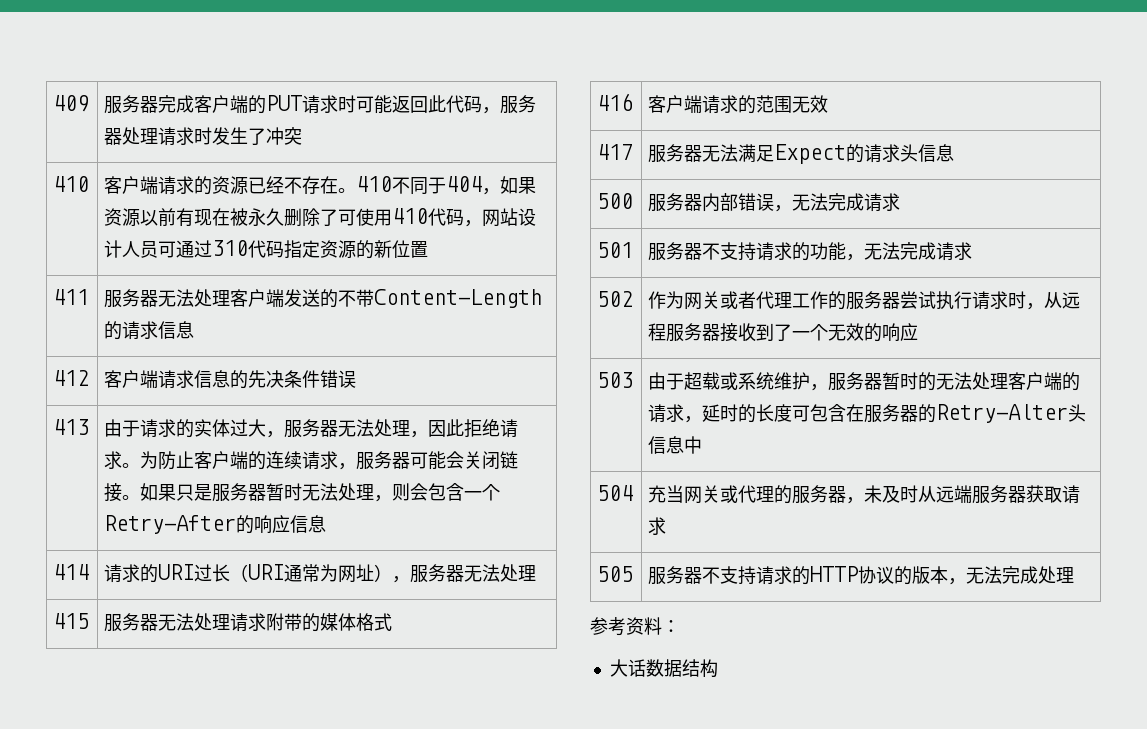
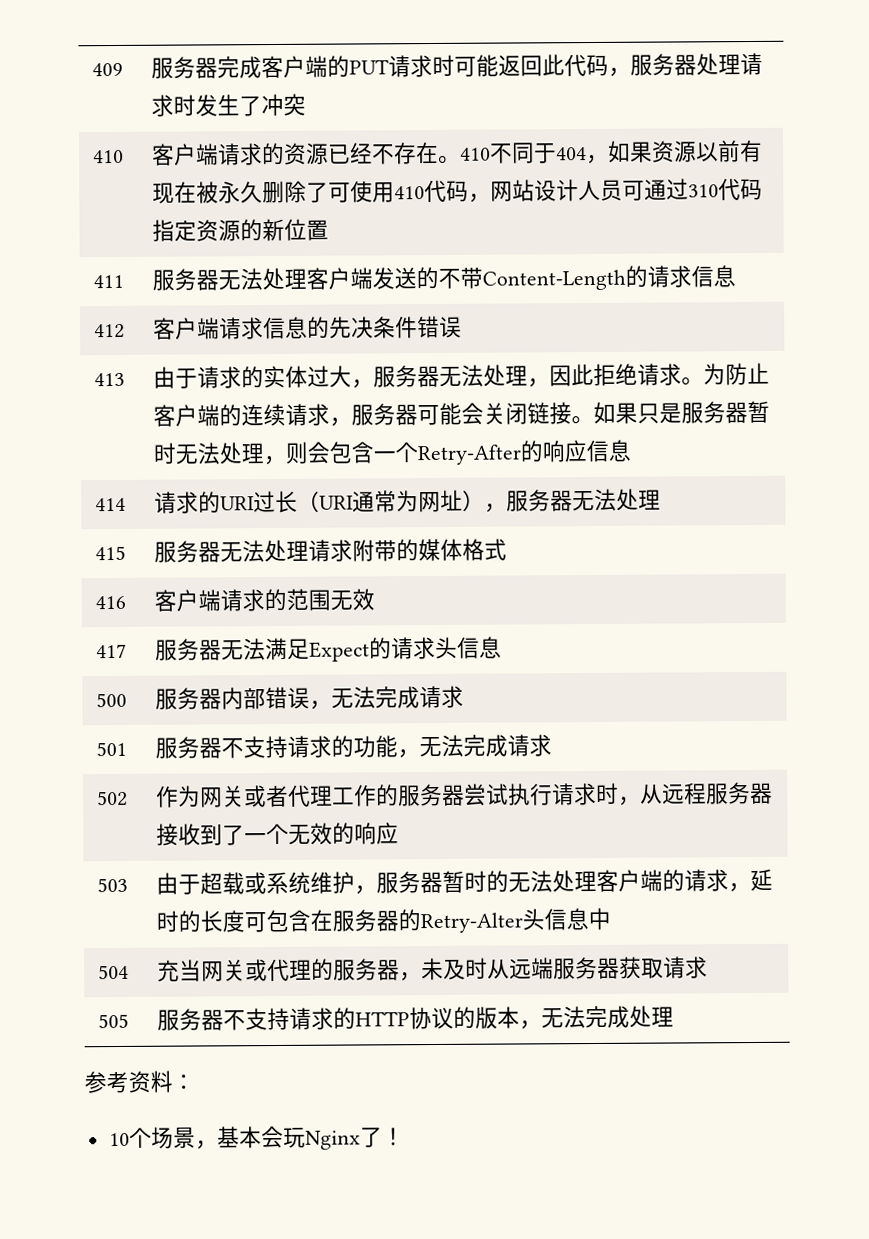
[609,659,718,678] 大话数据结构 -> [108,1125,405,1150] 10个场景，基本会玩Nginx了！

